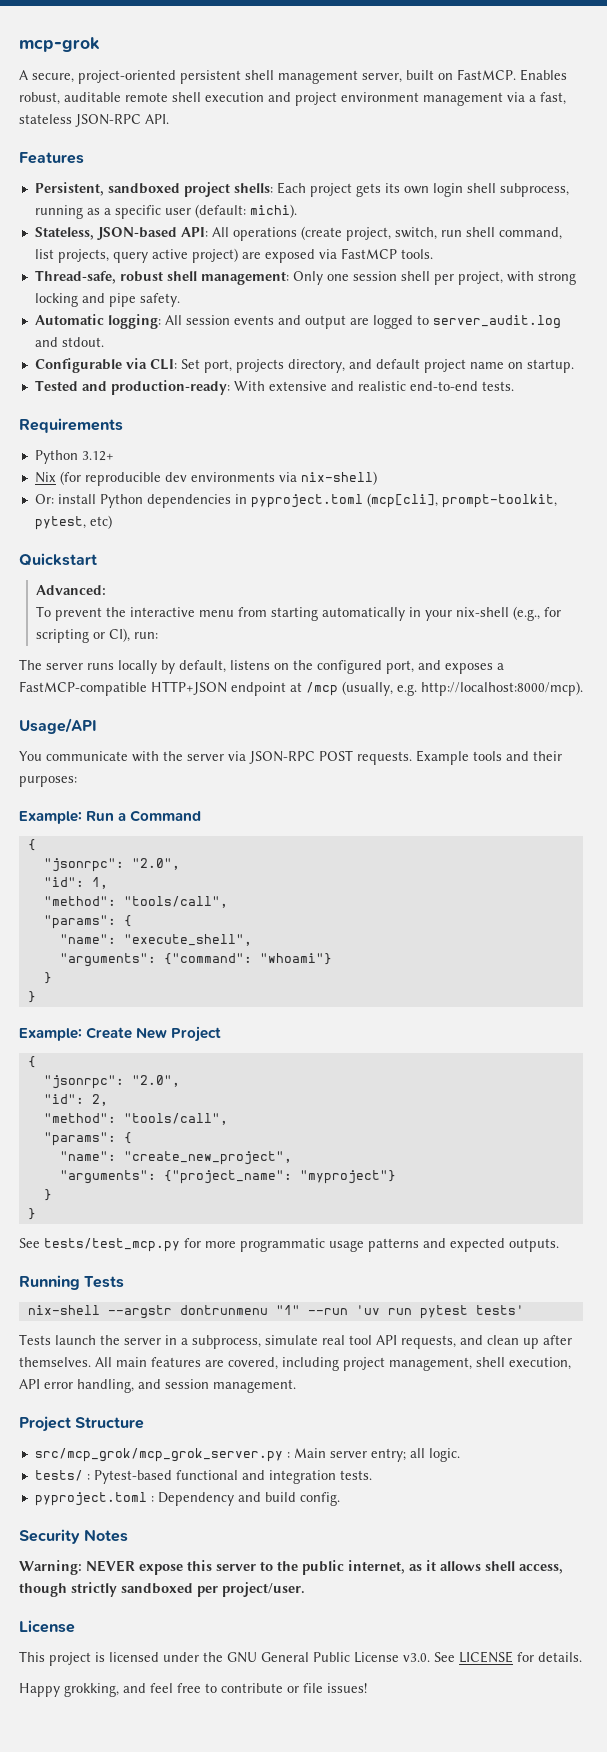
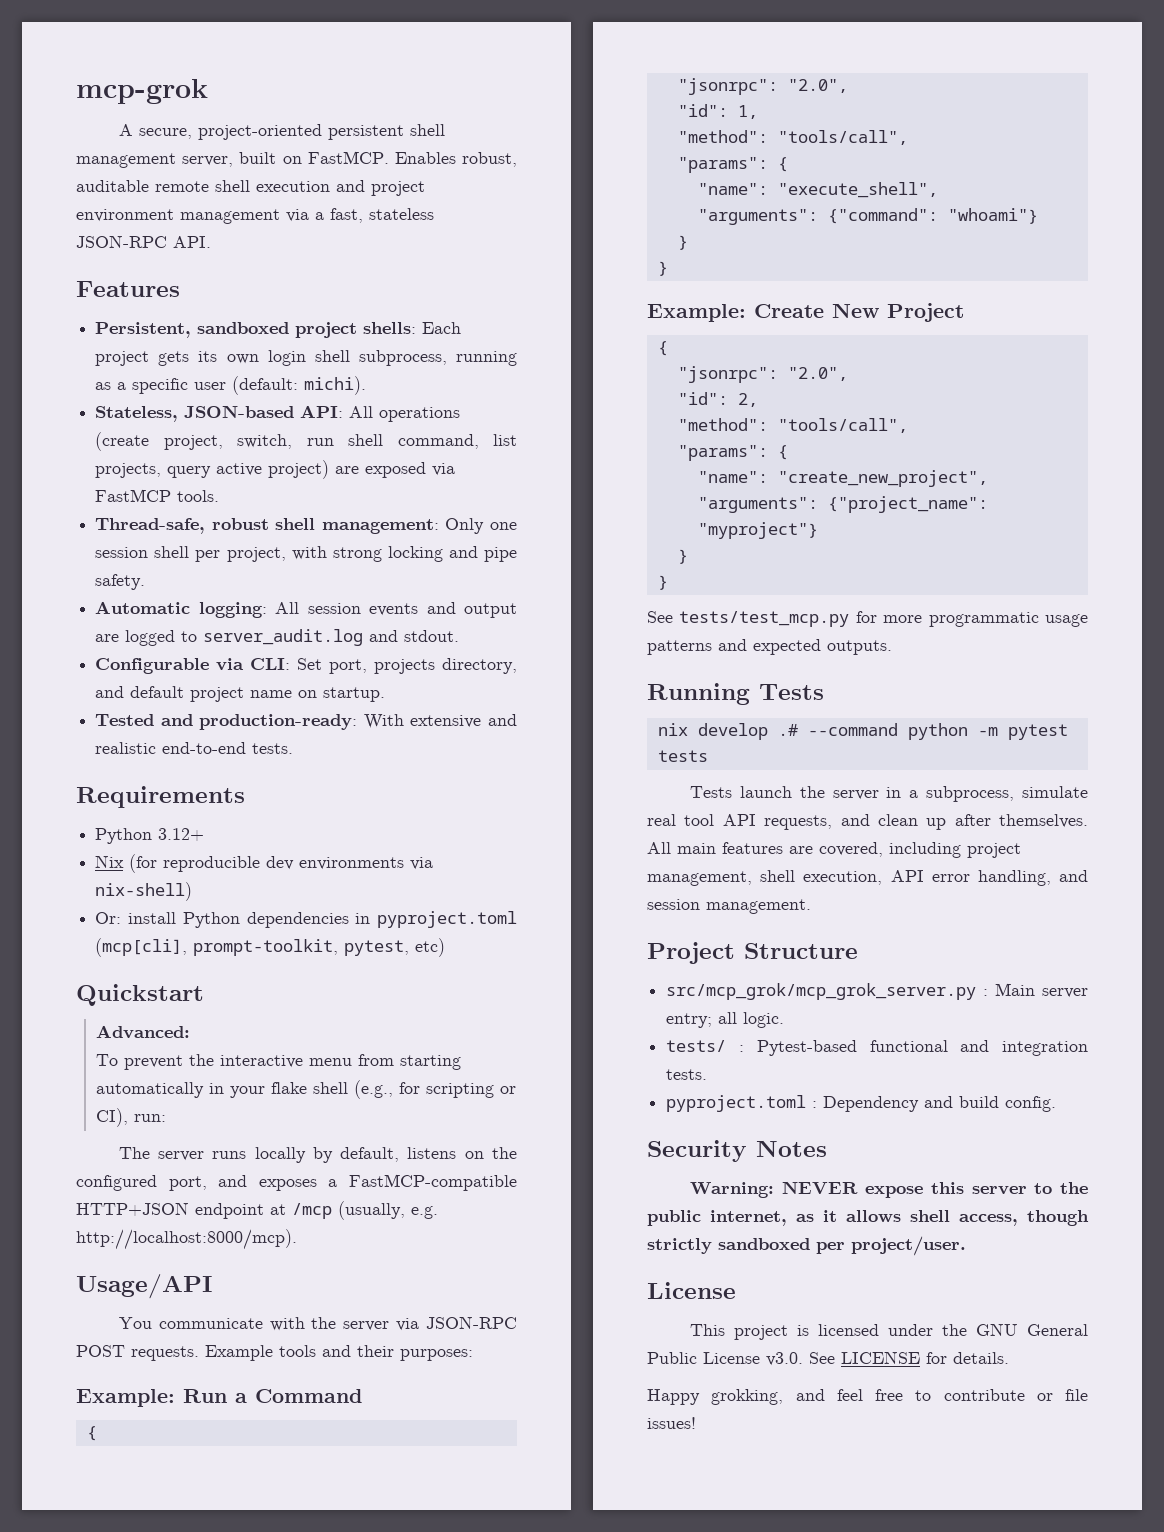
[455,607,509,617] nix-shell -> [270,1082,348,1094] flake shell
[27,1305,524,1319] nix-shell --argstr dontrunmenu "1" --run 'uv run pytest tests' -> [657,723,1068,740] [657,750,708,762] nix develop .# --command python -m pytest tests

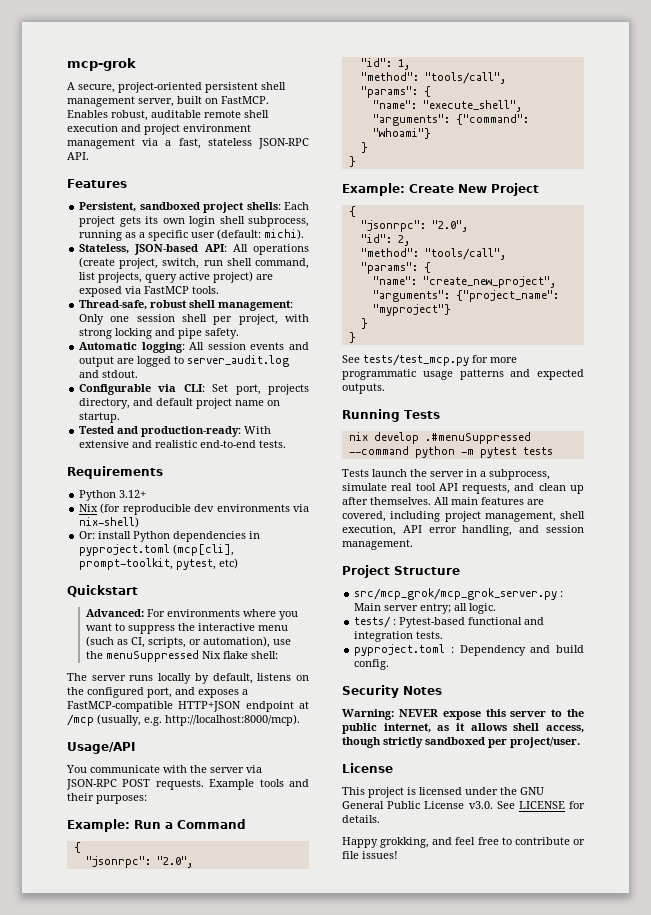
[95,1054,461,1070] [95,1080,516,1099] [95,1108,166,1127] // To prevent the interactive menu from starting automatically in your flake shell (e.g., for scripting or CI), run: -> [146,609,298,620] [85,623,288,634] [85,636,291,648] [85,650,278,662] For environments where you want to suppress the interactive menu (such as CI, scripts, or automation), use the menuSuppressed Nix flake shell:
[777,724,798,736] .# -> [424,432,531,444] .#menuSuppressed

